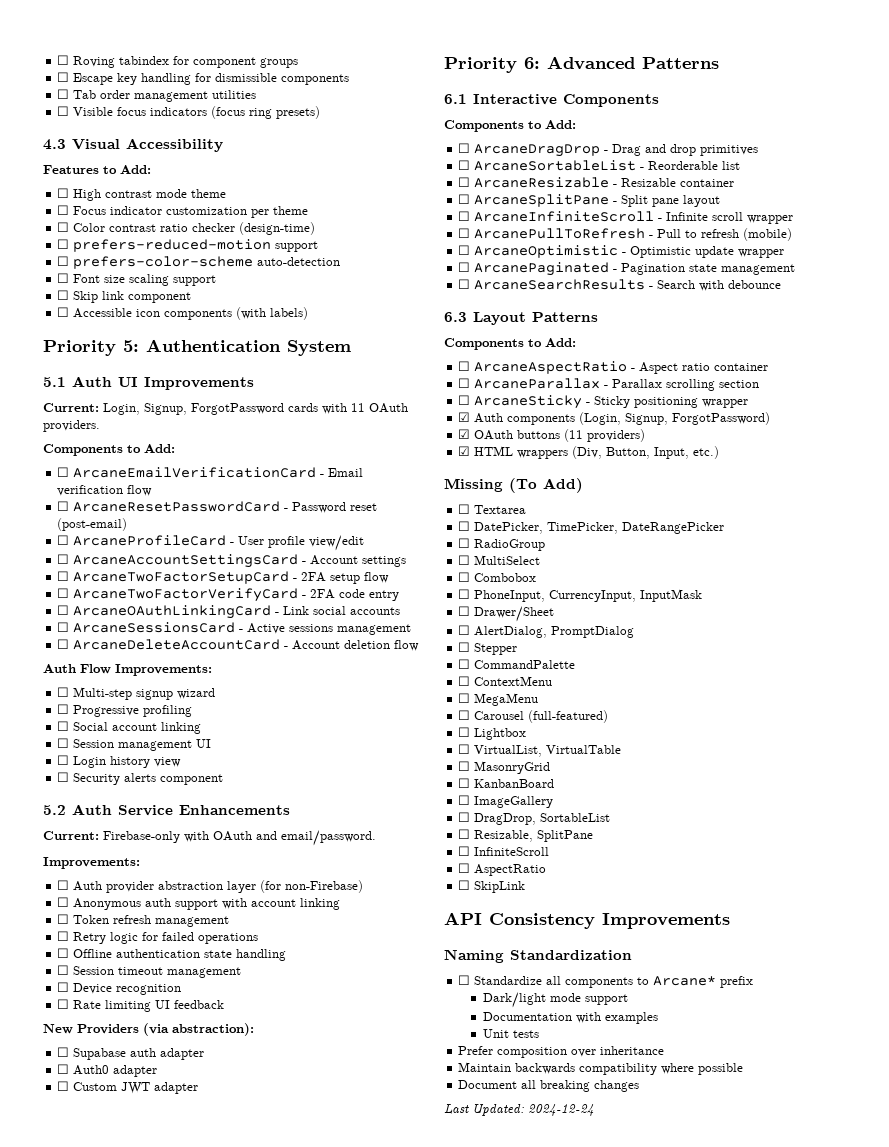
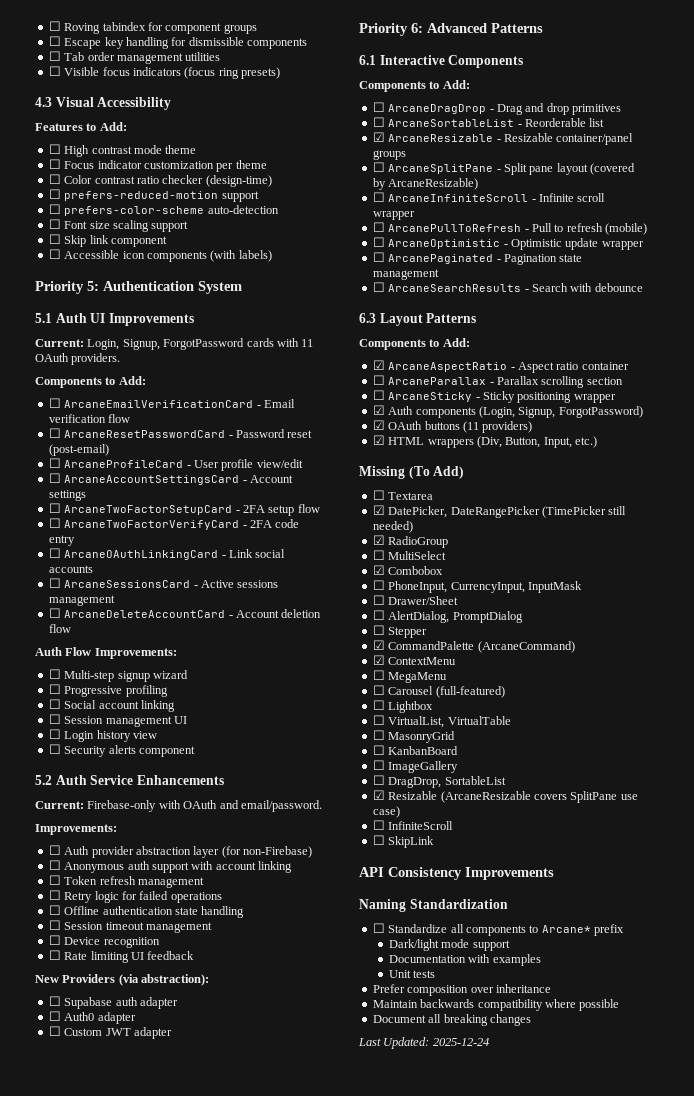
[458,177,471,187] ☐ -> [372,132,385,142] ☑
[680,179,735,187] container -> [556,133,634,145] [372,150,406,160] container/panel groups
(721, 201) none -> [590,163,635,175] [372,178,479,190] (covered by ArcaneResizable)
[458,361,471,371] ☐ -> [372,360,385,370] ☑
[458,521,725,534] [458,538,471,548] ☐ DatePicker, TimePicker, DateRangePicker // ☐ -> [372,505,627,518] [372,521,413,533] [372,535,385,545] ☑ DatePicker, DateRangePicker (TimePicker still needed) // ☑
[458,572,471,582] ☐ -> [372,565,385,575] ☑
[458,659,471,669] ☐ -> [372,640,385,650] ☑
[458,676,471,686] // ☐ -> [477,641,575,653] [372,655,385,665] (ArcaneCommand) // ☑
[458,829,534,842] ☐ Resizable, -> [372,790,567,803] ☑ Resizable (ArcaneResizable covers
(594, 836) none -> [620,794,638,800] [372,806,400,818] use case)
[458,863,547,876] // ☐ AspectRatio -> (454, 825) none
[528,1104,594,1116] 2024-12-24 -> [432,1038,489,1046] 2025-12-24

